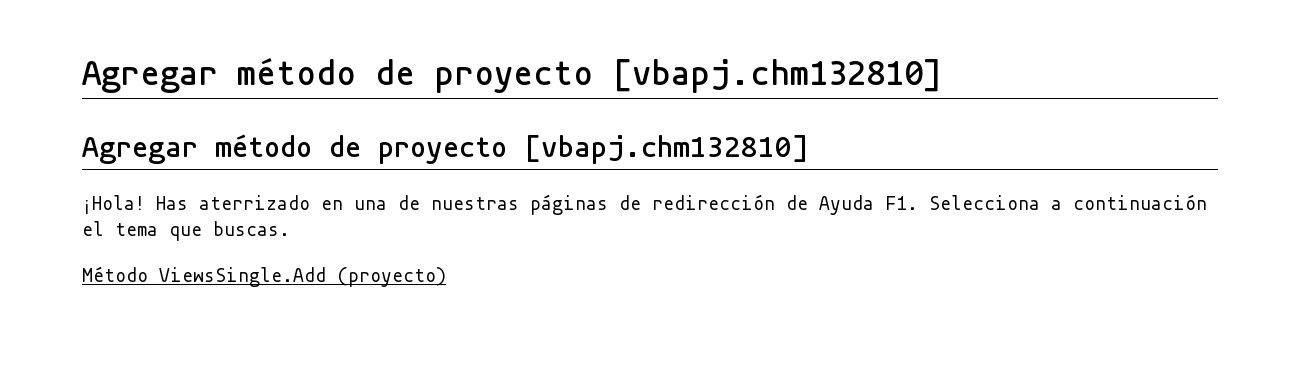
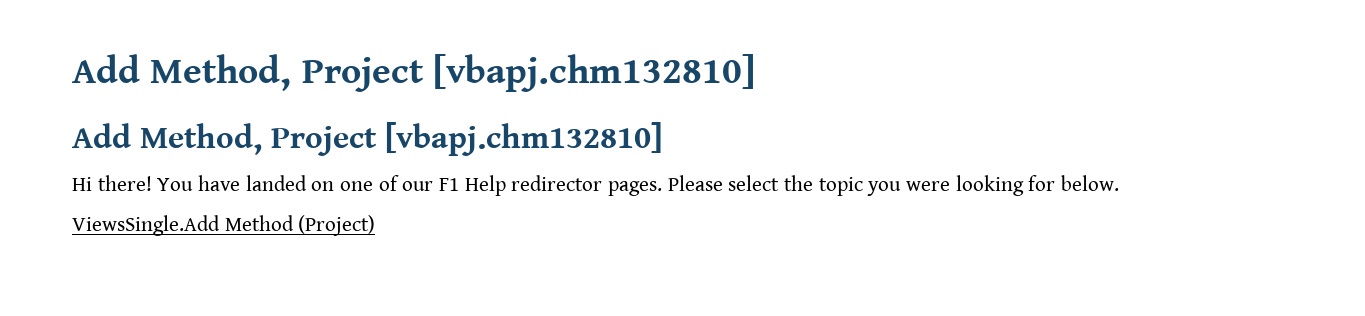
[82,57,942,93] [82,134,809,164] [82,194,1207,215] [82,221,290,241] [82,266,446,287] Agregar método de proyecto [vbapj.chm132810] // Agregar método de proyecto [vbapj.chm132810] // ¡Hola! Has aterrizado en una de nuestras páginas de redirección de Ayuda F1. Selecciona a continuación el tema que buscas. // Método ViewsSingle.Add (proyecto) -> [72,54,755,92] [72,122,662,156] [72,175,1120,196] [72,215,376,236] Add Method, Project [vbapj.chm132810] // Add Method, Project [vbapj.chm132810] // Hi there! You have landed on one of our F1 Help redirector pages. Please select the topic you were looking for below. // ViewsSingle.Add Method (Project)

